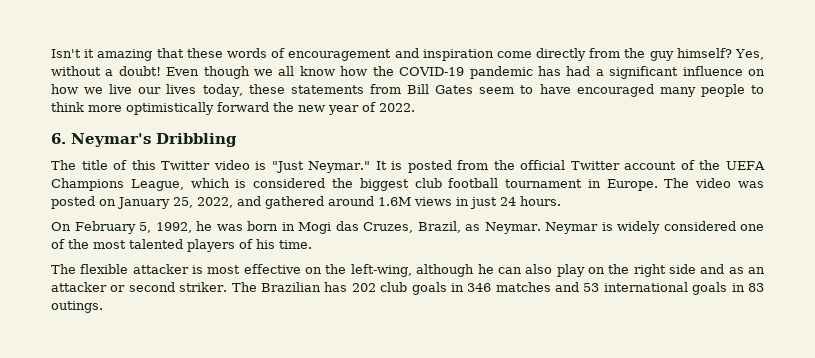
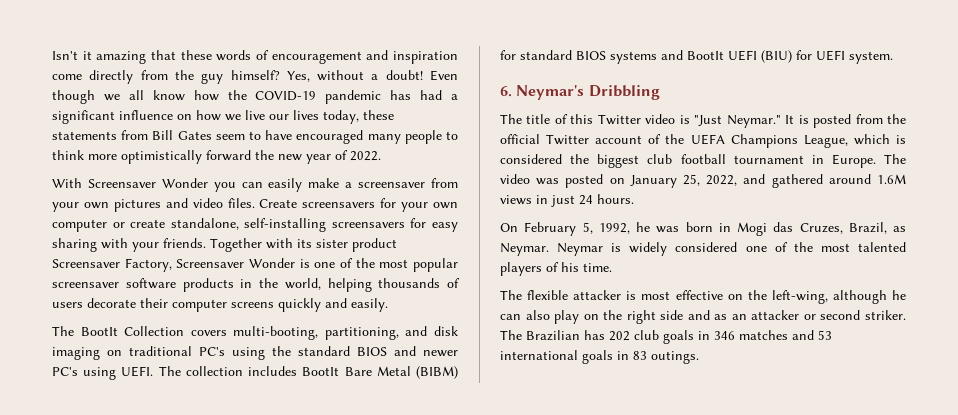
(415, 107) none -> [52,178,459,192] [52,198,458,212] [52,218,458,232] [52,238,397,252] [52,258,459,272] [52,278,460,292] [52,298,388,312] [52,326,458,340] [52,346,458,360] [52,366,459,380] [500,50,893,64] // With Screensaver Wonder you can easily make a screensaver from your own pictures and video files. Create screensavers for your own computer or create standalone, self-installing screensavers for easy sharing with your friends. Together with its sister product Screensaver Factory, Screensaver Wonder is one of the most popular screensaver software products in the world, helping thousands of users decorate their computer screens quickly and easily. // The BootIt Collection covers multi-booting, partitioning, and disk imaging on traditional PC's using the standard BIOS and newer PC's using UEFI. The collection includes BootIt Bare Metal (BIBM) for standard BIOS systems and BootIt UEFI (BIU) for UEFI system.

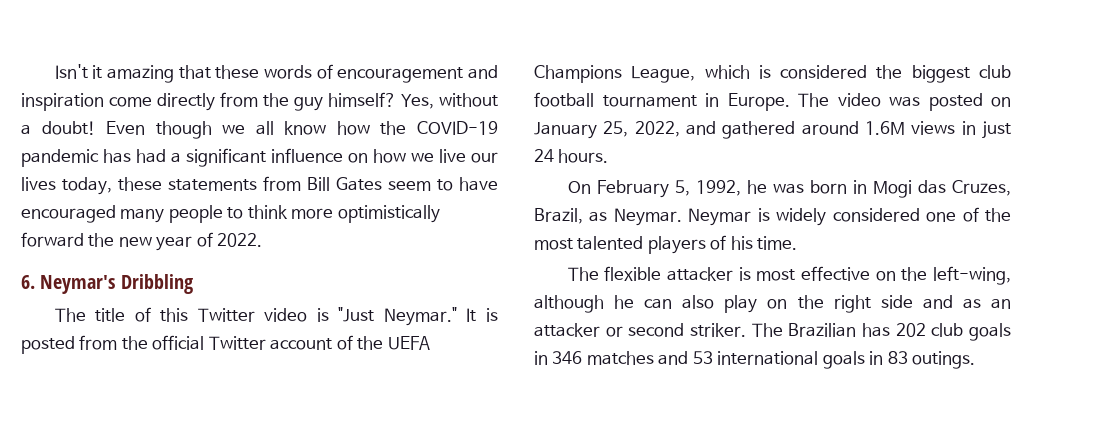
[52,178,459,192] [52,198,458,212] [52,218,458,232] [52,238,397,252] [52,258,459,272] [52,278,460,292] [52,298,388,312] [52,326,458,340] [52,346,458,360] [52,366,459,380] [500,50,893,64] // With Screensaver Wonder you can easily make a screensaver from your own pictures and video files. Create screensavers for your own computer or create standalone, self-installing screensavers for easy sharing with your friends. Together with its sister product Screensaver Factory, Screensaver Wonder is one of the most popular screensaver software products in the world, helping thousands of users decorate their computer screens quickly and easily. // The BootIt Collection covers multi-booting, partitioning, and disk imaging on traditional PC's using the standard BIOS and newer PC's using UEFI. The collection includes BootIt Bare Metal (BIBM) for standard BIOS systems and BootIt UEFI (BIU) for UEFI system. -> (263, 240) none

